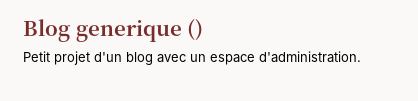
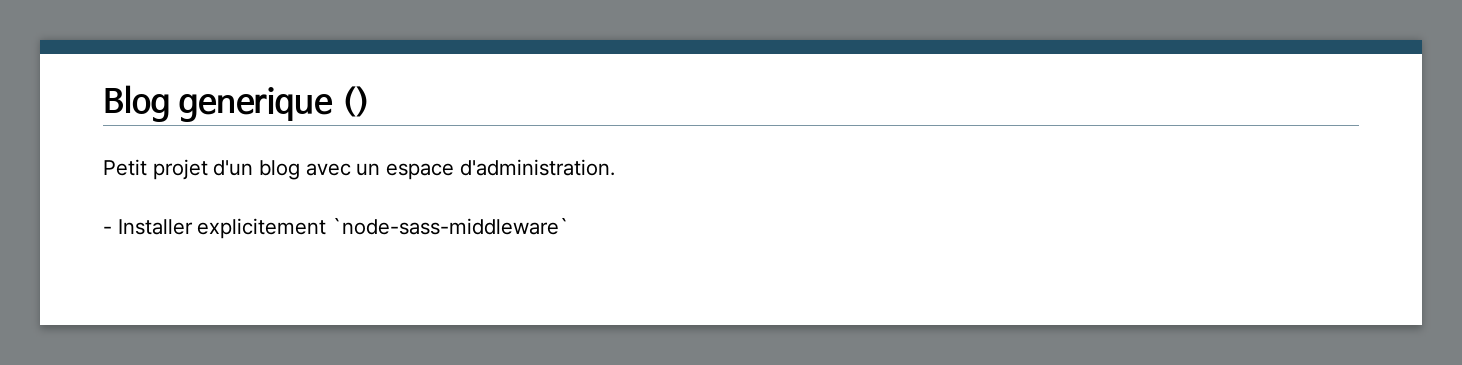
(361, 57) none -> [103,217,570,239] // - Installer explicitement `node-sass-middleware`

